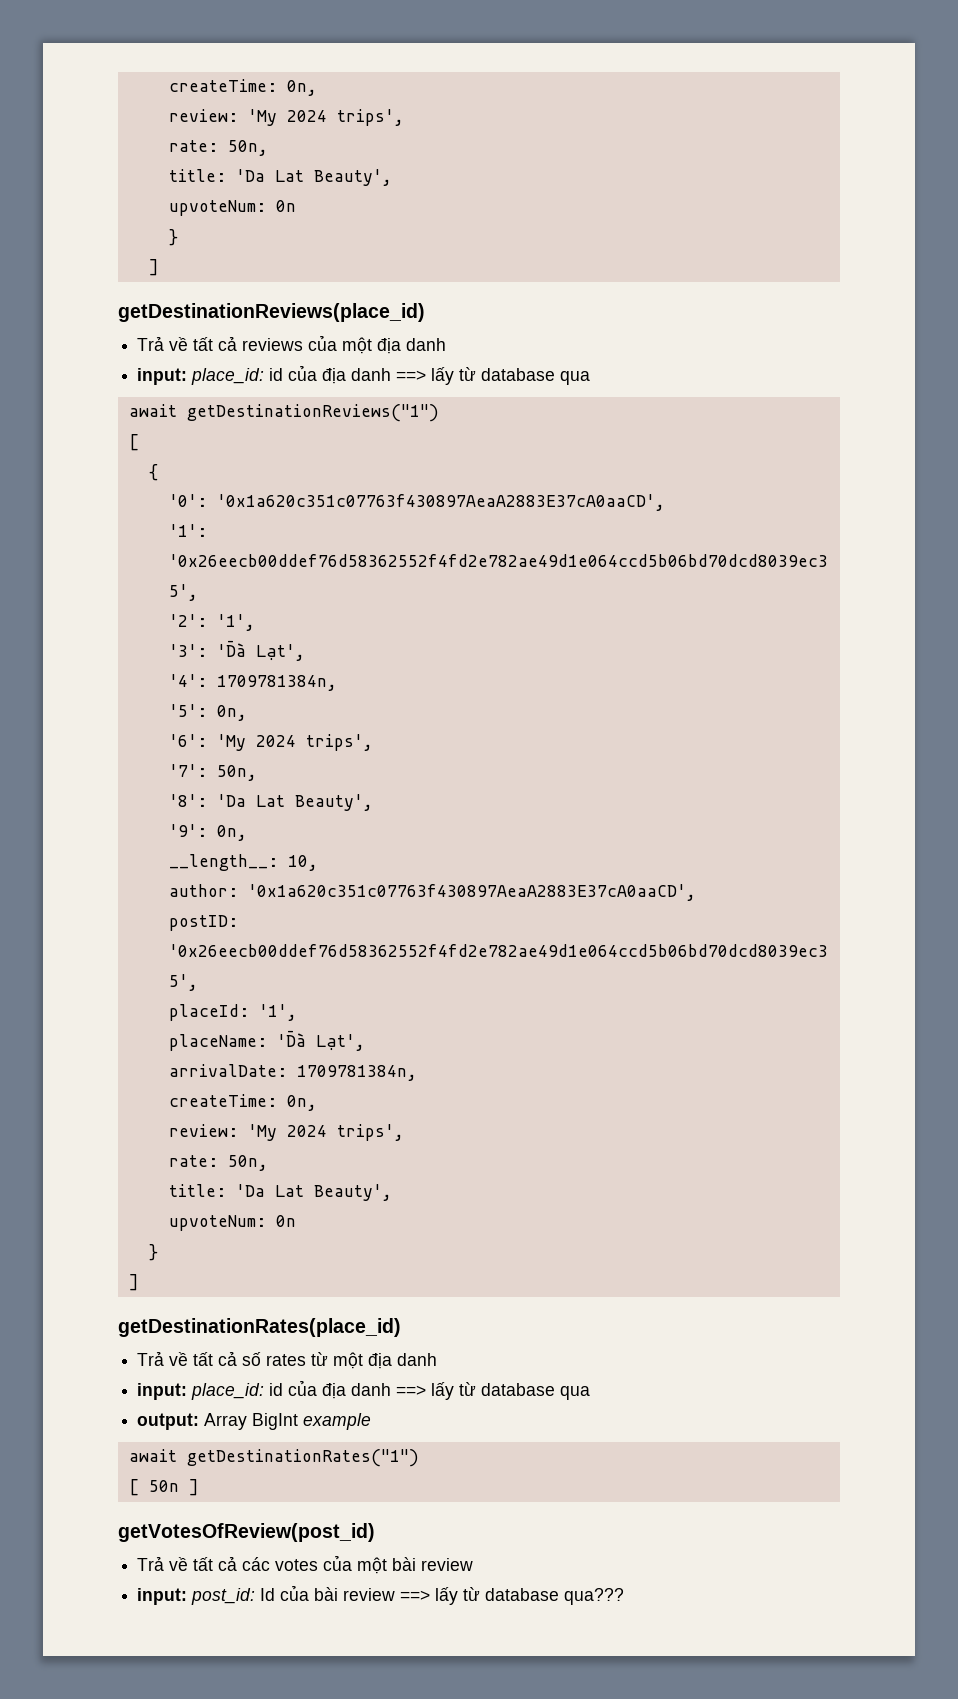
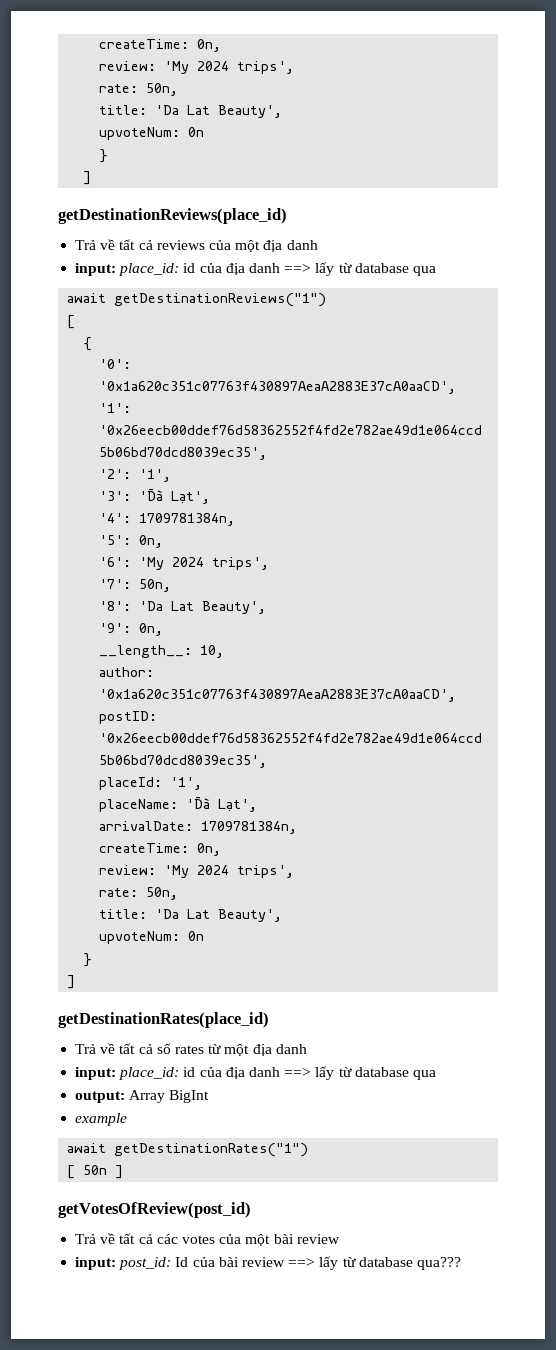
(299, 1421) none -> (210, 1096) //

